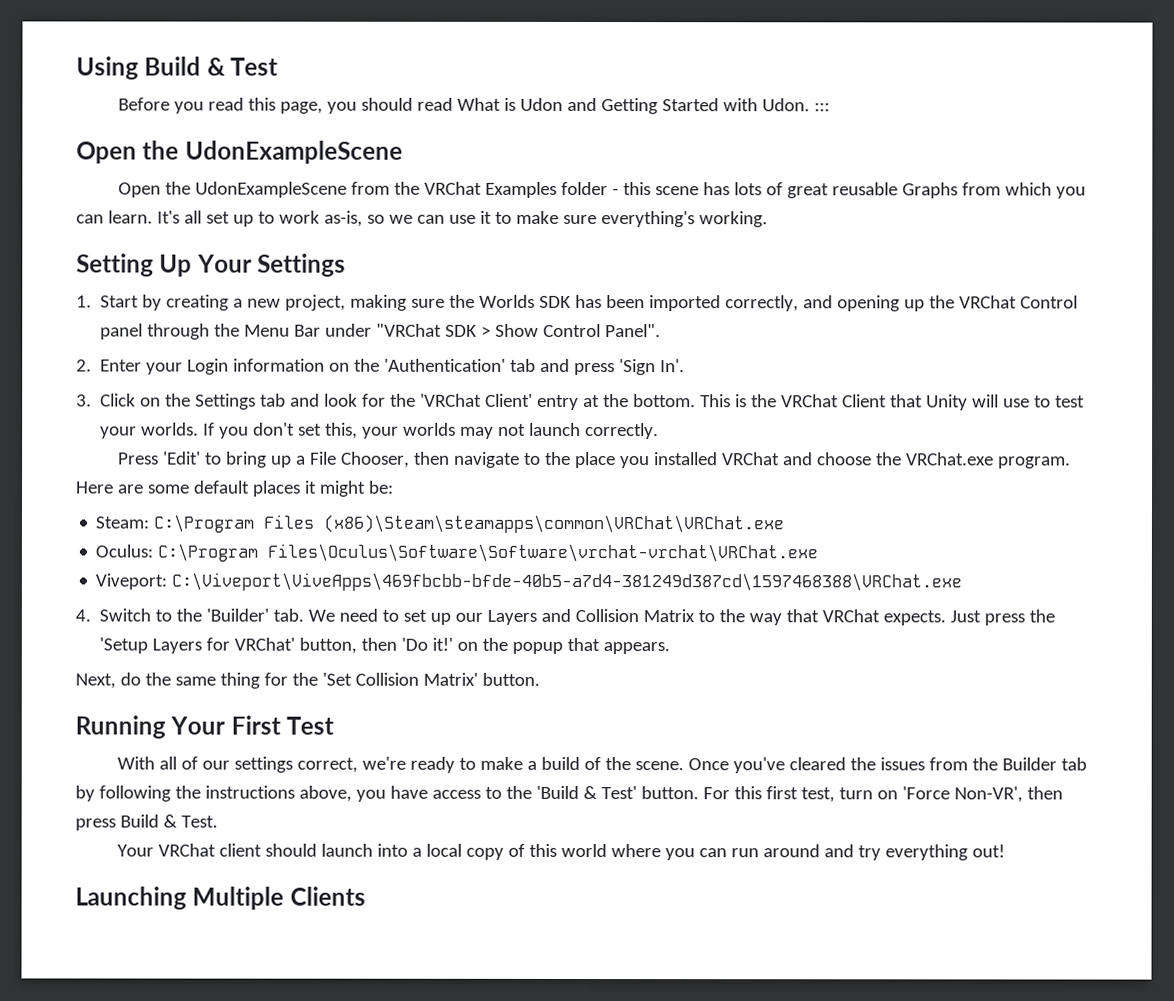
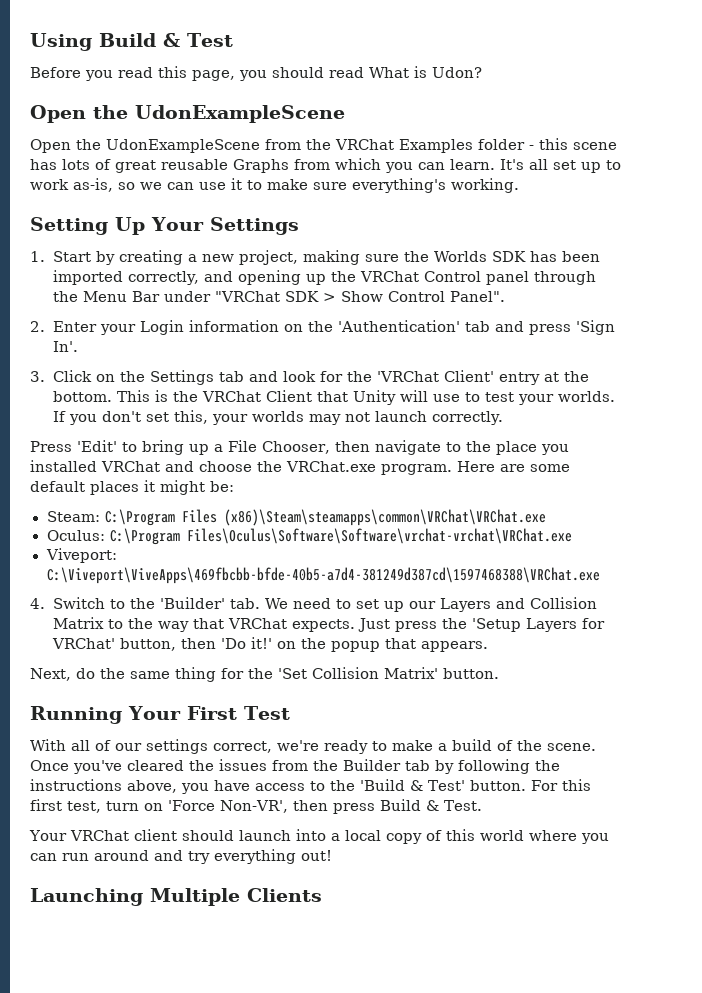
[519,97,830,115] Udon and Getting Started with Udon. ::: -> [432,67,482,78] Udon?

